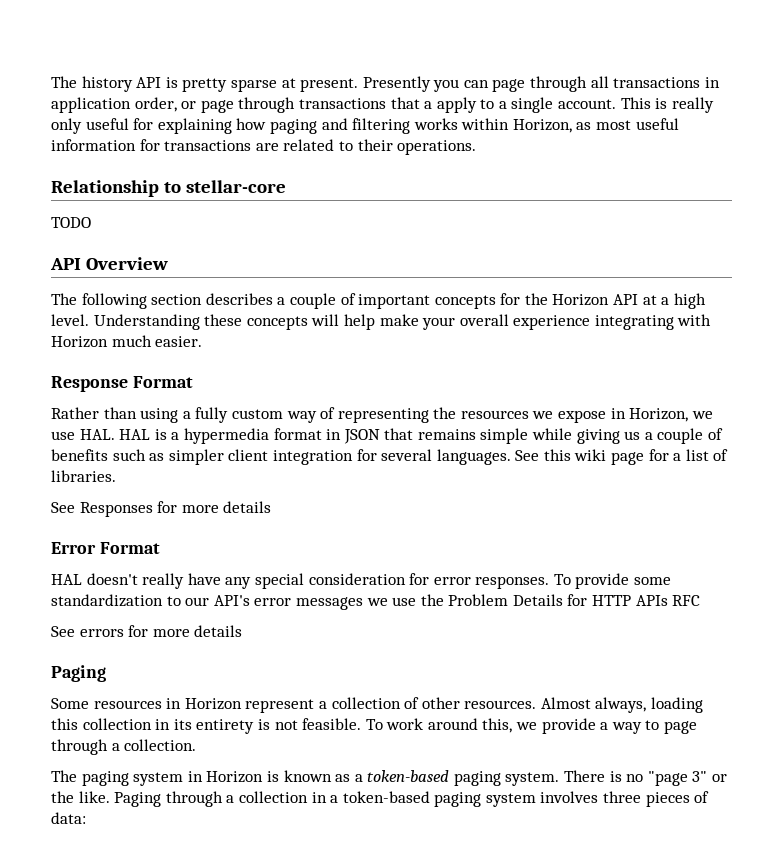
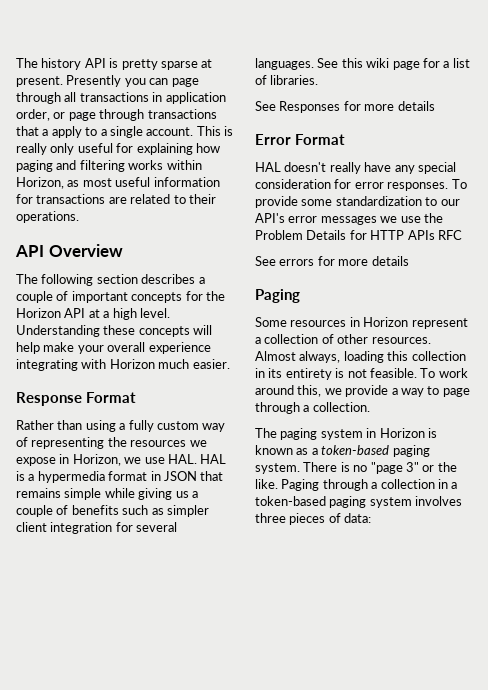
[51,180,286,197] [51,217,91,228] // Relationship to stellar-core // TODO -> (79, 217) none

